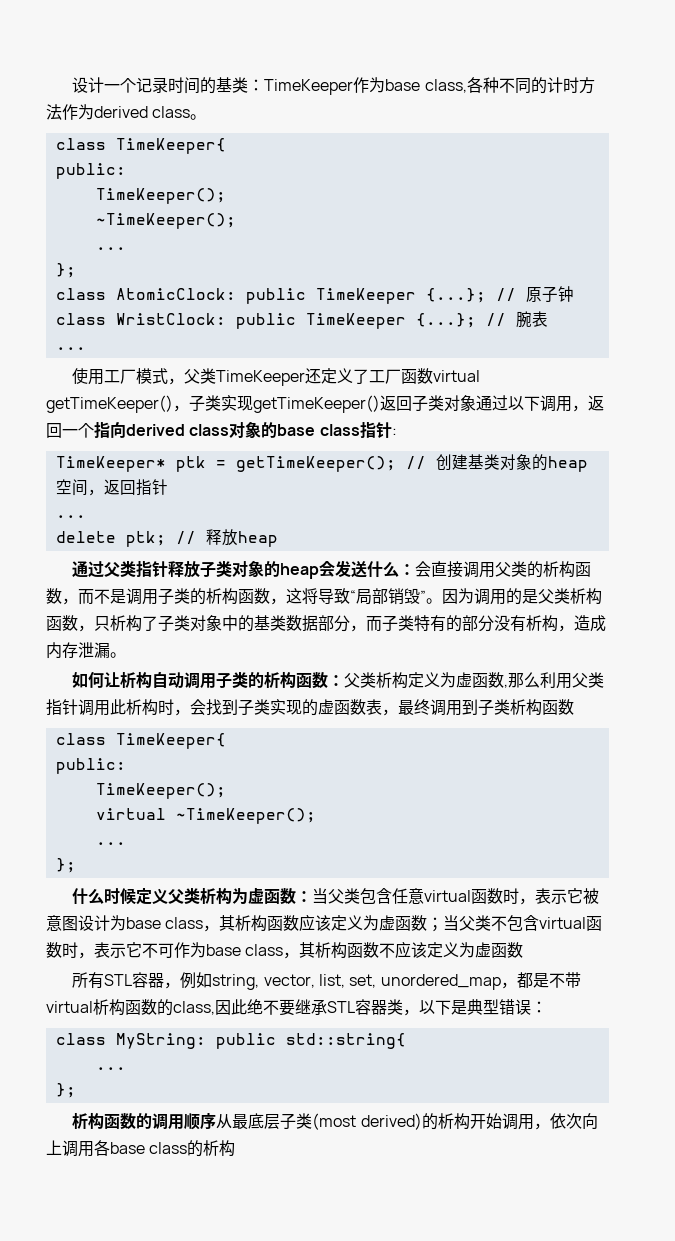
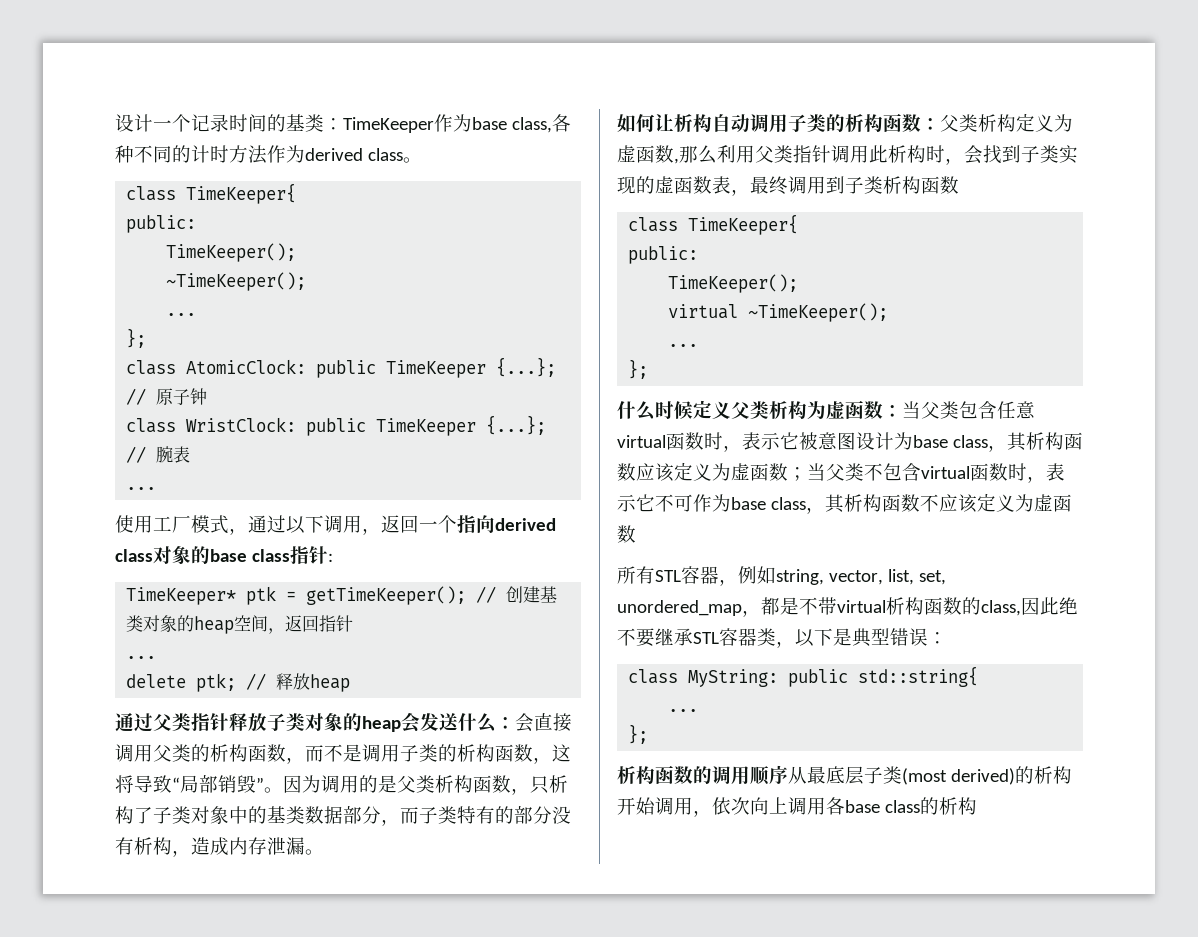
[184,368,481,386] [46,395,476,413] 父类TimeKeeper还定义了工厂函数virtual getTimeKeeper()，子类实现getTimeKeeper()返回子类对象 -> (248, 531) none

